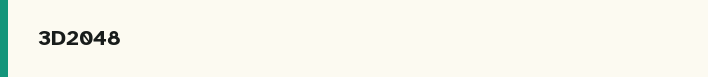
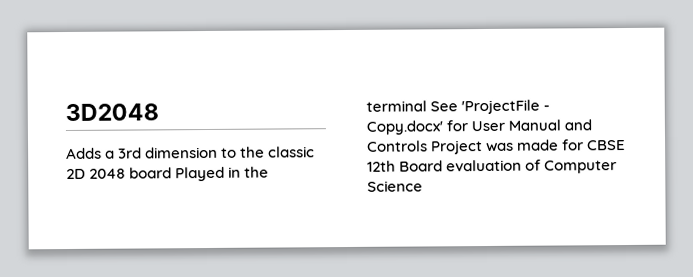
(121, 38) none -> [66,146,316,160] [66,166,270,182] [366,99,551,115] [366,119,593,135] [367,139,627,155] [367,159,618,174] [367,180,423,192] // Adds a 3rd dimension to the classic 2D 2048 board Played in the terminal See 'ProjectFile - Copy.docx' for User Manual and Controls Project was made for CBSE 12th Board evaluation of Computer Science

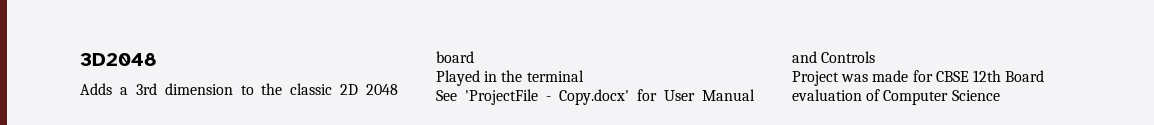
(173, 173) none -> (474, 57) //
(427, 106) none -> (584, 76) //
(428, 146) none -> (876, 57) //

